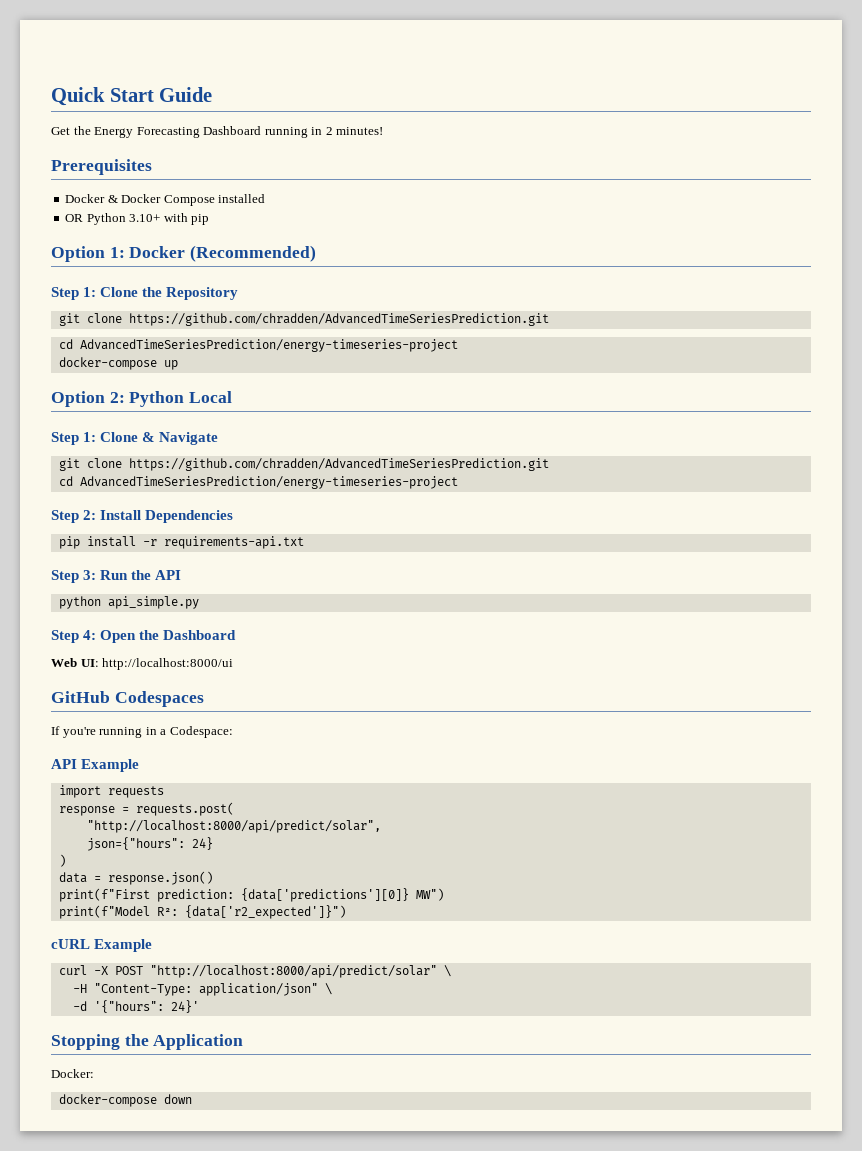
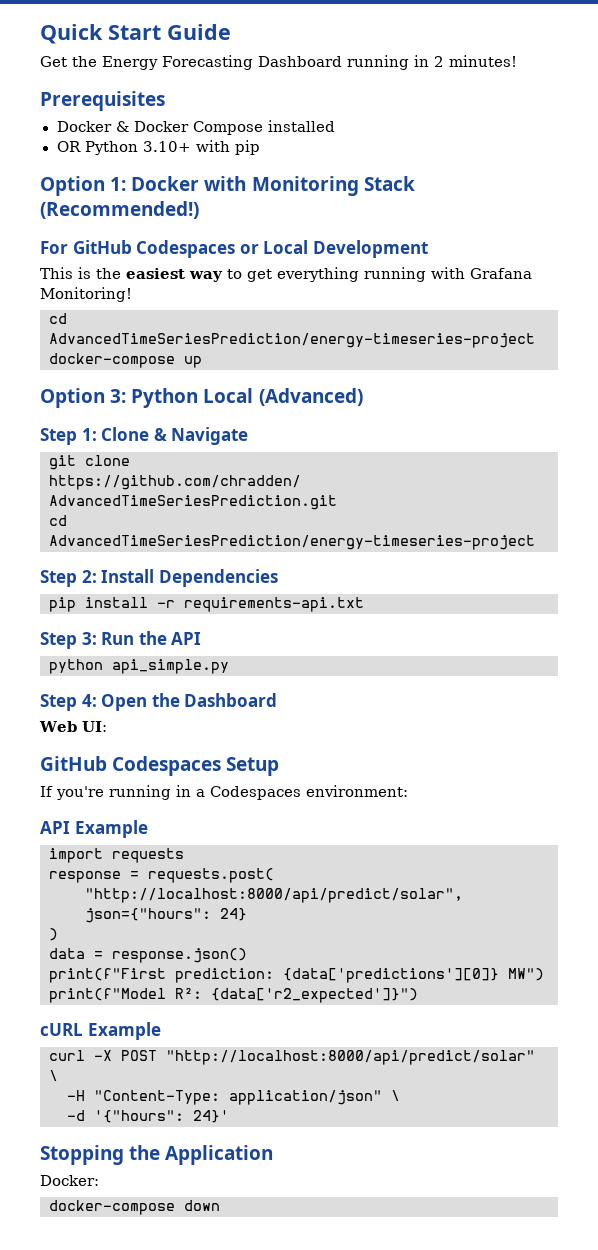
[190,245,317,262] [51,287,239,300] [58,313,549,326] (Recommended) // Step 1: Clone the Repository // git clone https://github.com/chradden/AdvancedTimeSeriesPrediction.git -> [204,176,415,196] [40,201,199,219] [40,240,428,258] [40,267,532,282] [40,287,132,302] with Monitoring Stack (Recommended!) // For GitHub Codespaces or Local Development // This is the easiest way to get everything running with Grafana Monitoring!
[109,392,125,403] 2: -> [110,389,127,403] 3:
(233, 397) none -> [258,388,363,406] (Advanced)
[102,658,234,670] [51,691,204,707] http://localhost:8000/ui // GitHub Codespaces -> [40,756,280,776] // GitHub Codespaces Setup
[169,726,233,738] Codespace: -> [210,785,408,800] Codespaces environment:

